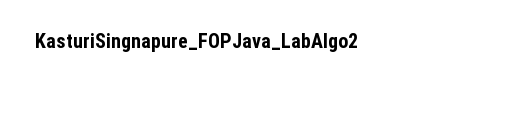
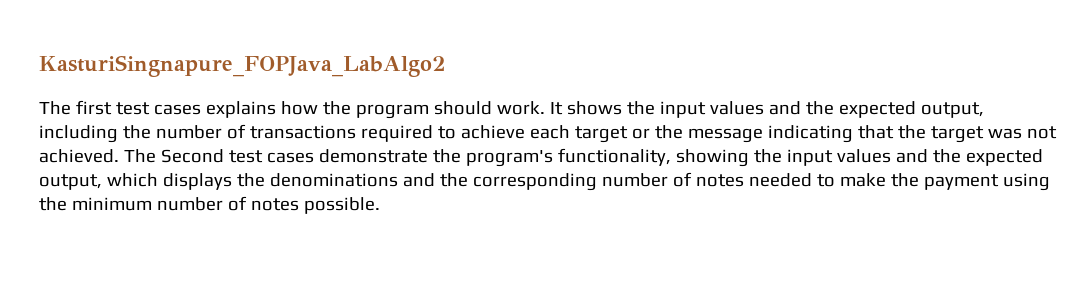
(358, 42) none -> [39,100,984,119] [39,124,1057,143] [39,148,1043,167] [39,172,1050,191] [39,196,380,214] // The first test cases explains how the program should work. It shows the input values and the expected output, including the number of transactions required to achieve each target or the message indicating that the target was not achieved. The Second test cases demonstrate the program's functionality, showing the input values and the expected output, which displays the denominations and the corresponding number of notes needed to make the payment using the minimum number of notes possible.

